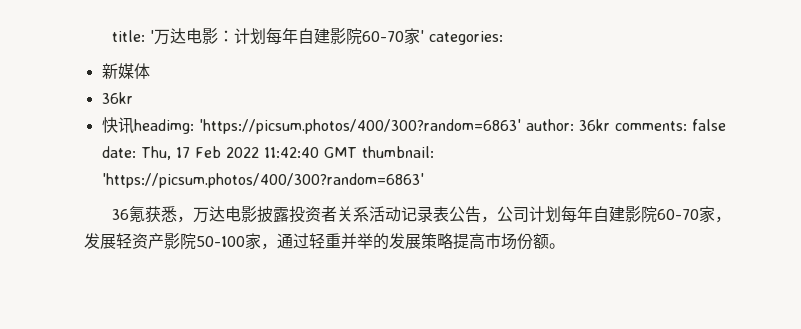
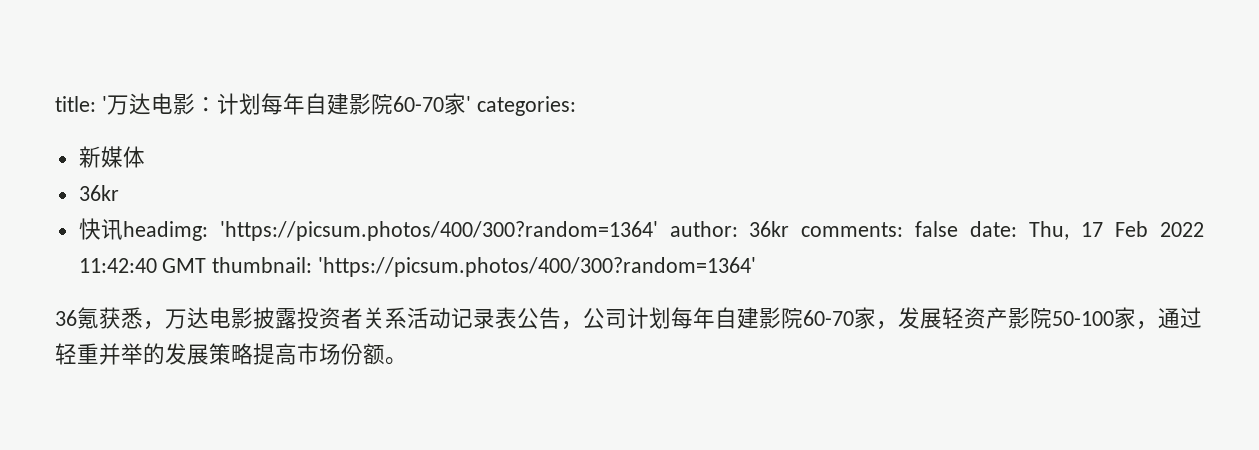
[198,119,521,134] 'https://picsum.photos/400/300?random=6863' -> [219,221,658,241] 'https://picsum.photos/400/300?random=1364'
[101,173,424,188] 'https://picsum.photos/400/300?random=6863' -> [318,257,757,277] 'https://picsum.photos/400/300?random=1364'

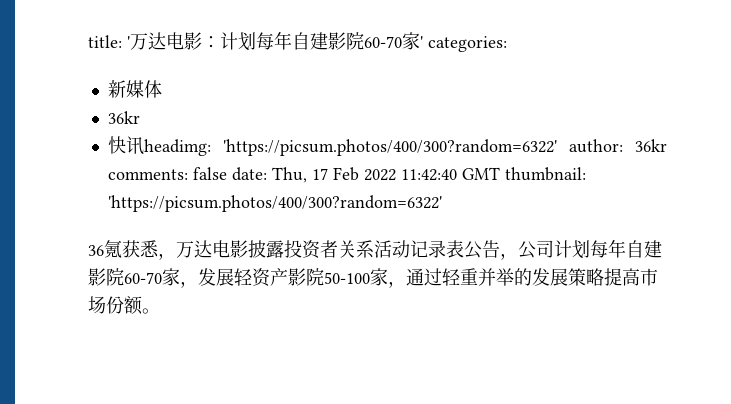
[219,221,658,241] 'https://picsum.photos/400/300?random=1364' -> [222,139,557,156] 'https://picsum.photos/400/300?random=6322'
[318,257,757,277] 'https://picsum.photos/400/300?random=1364' -> [107,195,442,212] 'https://picsum.photos/400/300?random=6322'

